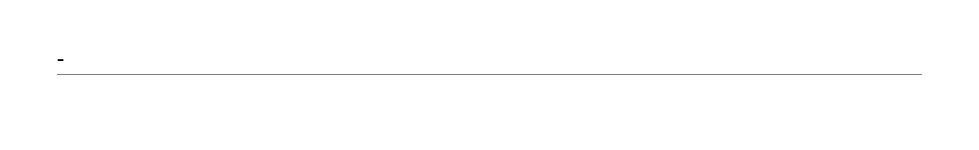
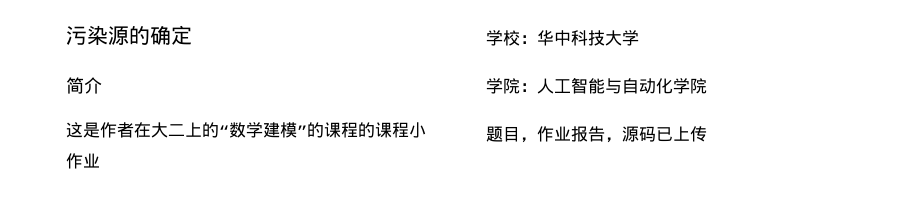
[57,59,64,65] - -> [66,25,192,45] [66,77,102,94] [66,122,426,138] [66,153,100,169] [486,30,639,46] [486,77,707,94] [486,126,707,143] 污染源的确定 // 简介 // 这是作者在大二上的“数学建模”的课程的课程小作业 // 学校：华中科技大学 // 学院：人工智能与自动化学院 // 题目，作业报告，源码已上传

